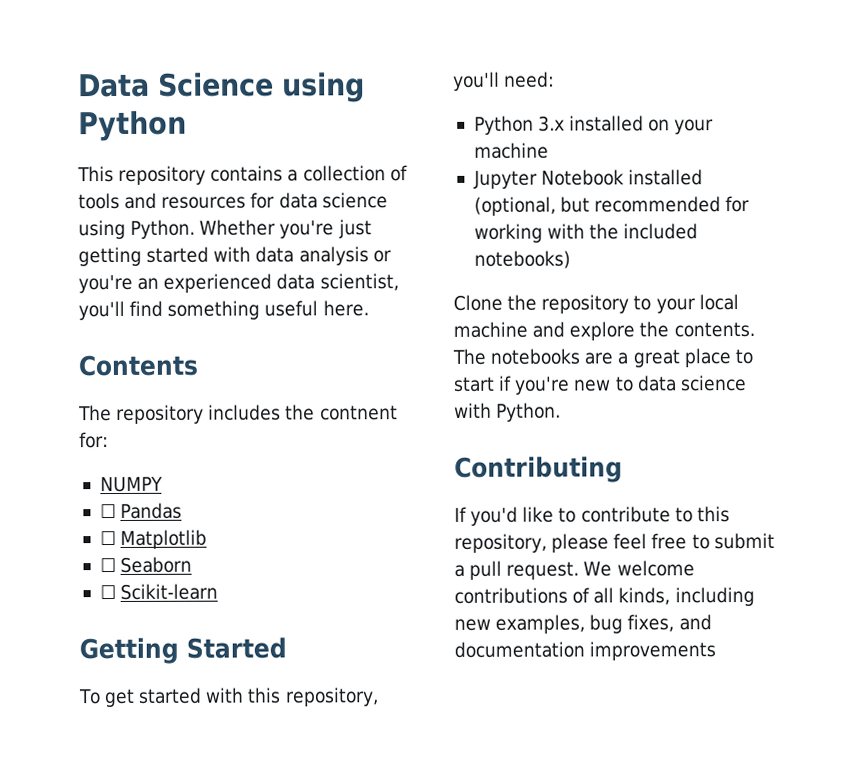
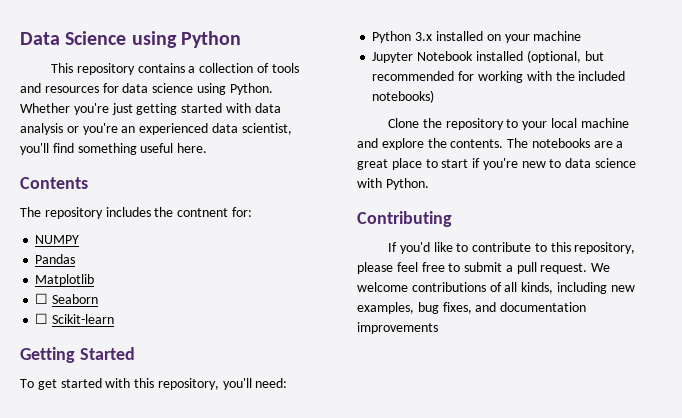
[99,503,116,519] ☐ -> (80, 239) none
[99,530,116,546] ☐ -> (76, 259) none

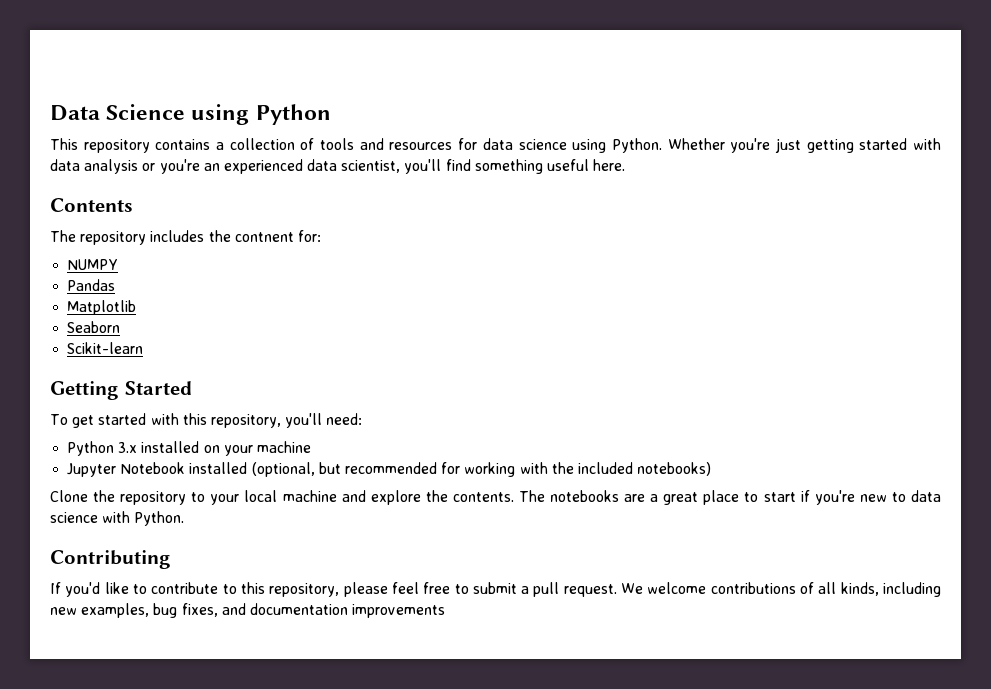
[35,293,49,304] ☐ -> (137, 307) none
[35,313,49,324] ☐ -> (121, 327) none

